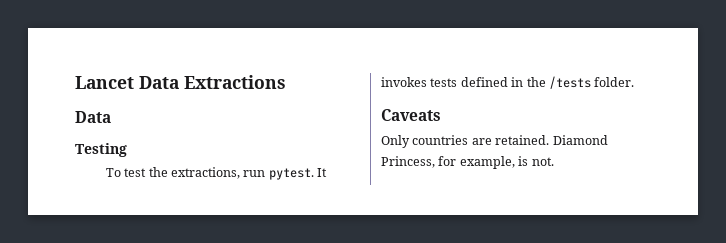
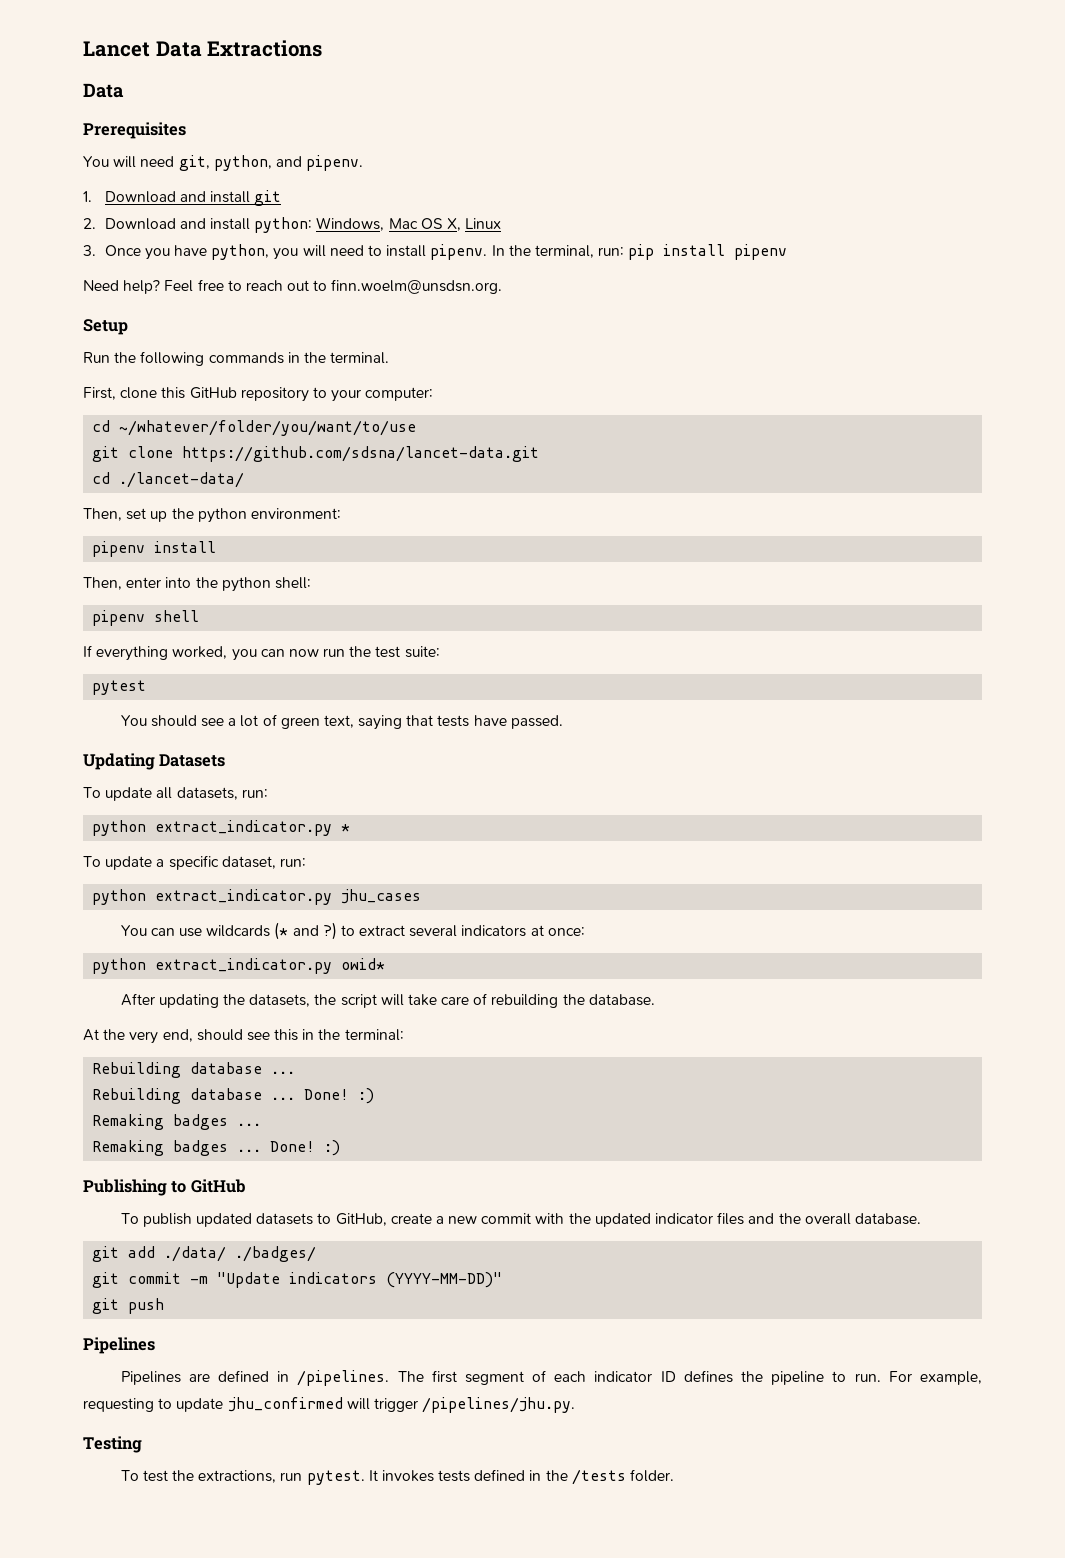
(111, 117) none -> [83,122,186,139] [83,155,364,171] [83,190,282,206] [83,217,502,233] [83,244,788,260] [83,279,503,294] [83,319,128,335] [83,351,390,366] [83,387,434,402] [92,420,417,436] [92,446,540,462] [92,472,245,488] [83,508,341,523] [92,541,217,557] [83,577,311,592] [92,610,200,626] [83,645,440,661] [92,680,147,695] [120,714,563,730] [83,753,226,770] [83,787,268,801] [92,820,351,836] [83,855,306,870] [92,889,422,905] [120,922,585,940] [92,958,386,974] [120,993,655,1008] [83,1029,404,1044] [92,1062,296,1078] [92,1088,375,1104] [92,1114,262,1130] [92,1140,341,1156] [83,1179,246,1196] [120,1212,921,1227] [92,1246,317,1262] [92,1272,503,1288] [92,1298,165,1314] [83,1337,155,1354] [120,1370,982,1386] [83,1397,576,1413] // Prerequisites // You will need git, python, and pipenv. // 1. Download and install git // 2. Download and install python: Windows, Mac OS X, Linux // 3. Once you have python, you will need to install pipenv. In the terminal, run: pip install pipenv // Need help? Feel free to reach out to finn.woelm@unsdsn.org. // Setup // Run the following commands in the terminal. // First, clone this GitHub repository to your computer: // cd ~/whatever/folder/you/want/to/use // git clone https://github.com/sdsna/lancet-data.git // cd ./lancet-data/ // Then, set up the python environment: // pipenv install // Then, enter into the python shell: // pipenv shell // If everything worked, you can now run the test suite: // pytest // You should see a lot of green text, saying that tests have passed. // Updating Datasets // To update all datasets, run: // python extract_indicator.py * // To update a specific dataset, run: // python extract_indicator.py jhu_cases // You can use wildcards (* and ?) to extract several indicators at once: // python extract_indicator.py owid* // After updating the datasets, the script will take care of rebuilding the database. // At the very end, should see this in the terminal: // Rebuilding database ... // Rebuilding database ... Done! :) // Remaking badges ... // Remaking badges ... Done! :) // Publishing to GitHub // To publish updated datasets to GitHub, create a new commit with the updated indicator files and the overall database. // git add ./data/ ./badges/ // git commit -m "Update indicators (YYYY-MM-DD)" // git push // Pipelines // Pipelines are defined in /pipelines. The first segment of each indicator ID defines the pipeline to run. For example, requesting to update jhu_confirmed will trigger /pipelines/jhu.py.
[381,109,441,121] [381,135,608,148] [381,156,554,169] // Caveats // Only countries are retained. Diamond Princess, for example, is not. -> (674, 1475) none

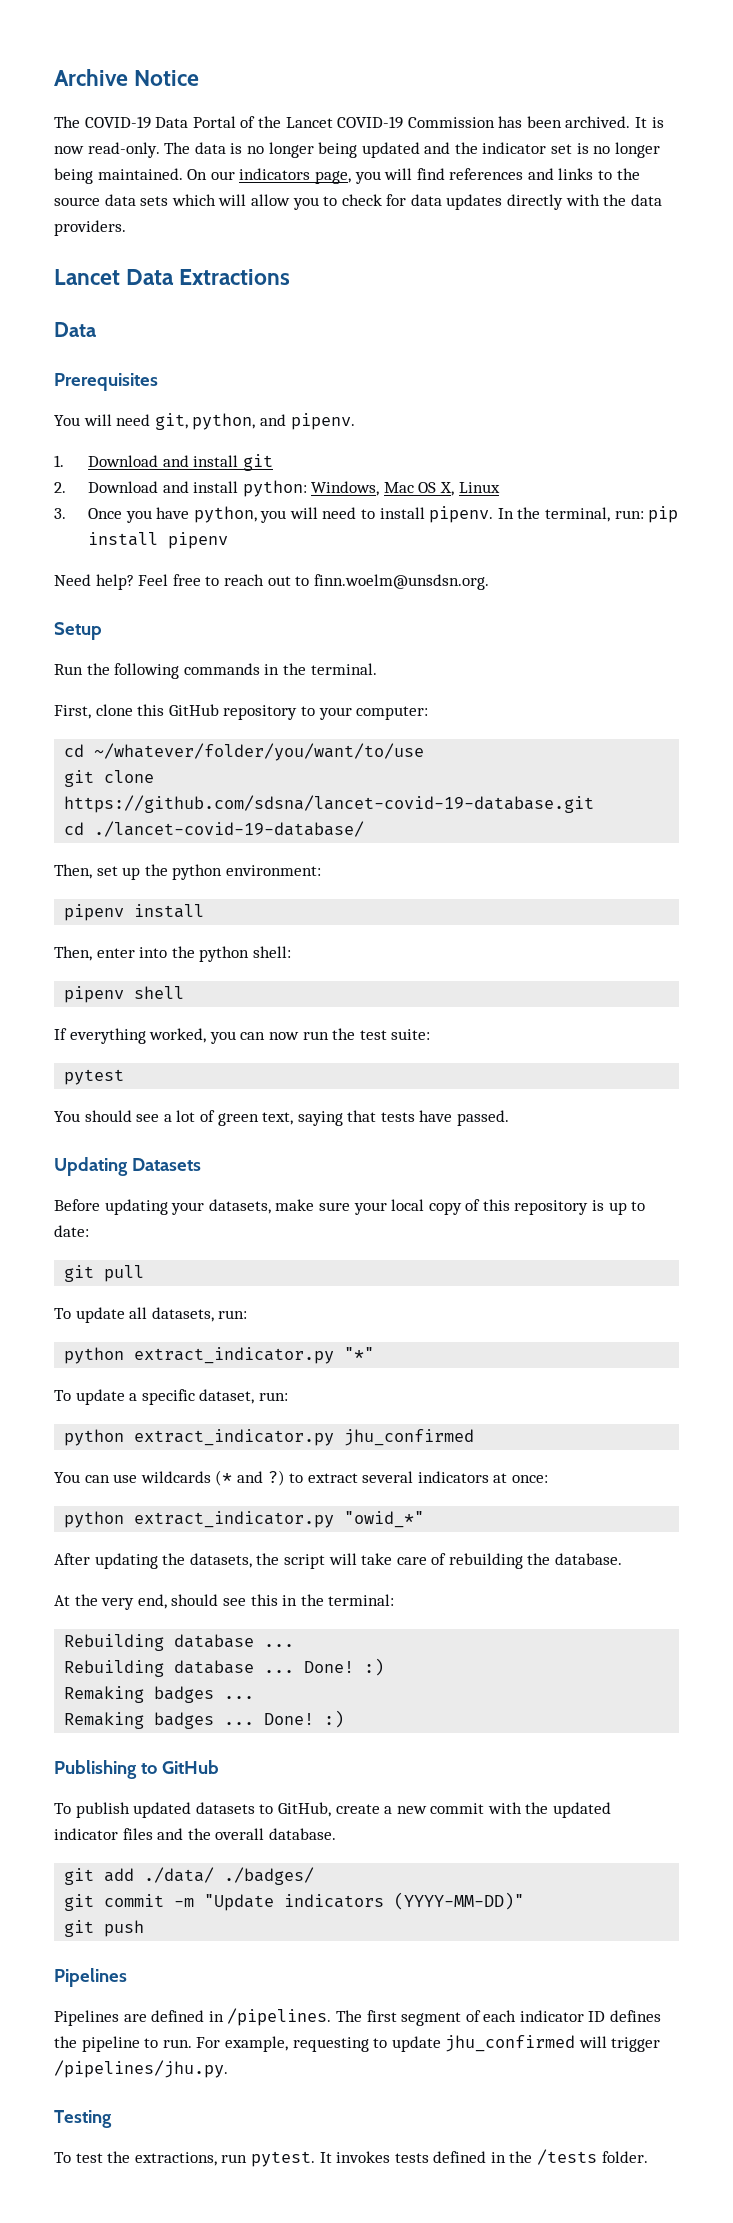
(83, 49) none -> [54,69,200,86] [54,116,664,129] [54,142,660,158] [54,168,640,184] [54,194,662,210] [54,220,126,236] Archive Notice // The COVID-19 Data Portal of the Lancet COVID-19 Commission has been archived. It is now read-only. The data is no longer being updated and the indicator set is no longer being maintained. On our indicators page, you will find references and links to the source data sets which will allow you to check for data updates directly with the data providers. //
[182,446,540,462] [92,472,245,488] https://github.com/sdsna/lancet-data.git // cd ./lancet-data/ -> [64,795,595,813] [64,821,365,837] https://github.com/sdsna/lancet-covid-19-database.git // cd ./lancet-covid-19-database/
(226, 760) none -> [54,1199,646,1215] [54,1225,89,1237] [64,1265,145,1282] // Before updating your datasets, make sure your local copy of this repository is up to date: // git pull
[341,824,351,832] * -> [344,1347,375,1360] "*"
[341,889,422,904] jhu_cases -> [344,1429,475,1446] jhu_confirmed
[341,958,386,970] owid* -> [344,1511,425,1528] "owid_*"

